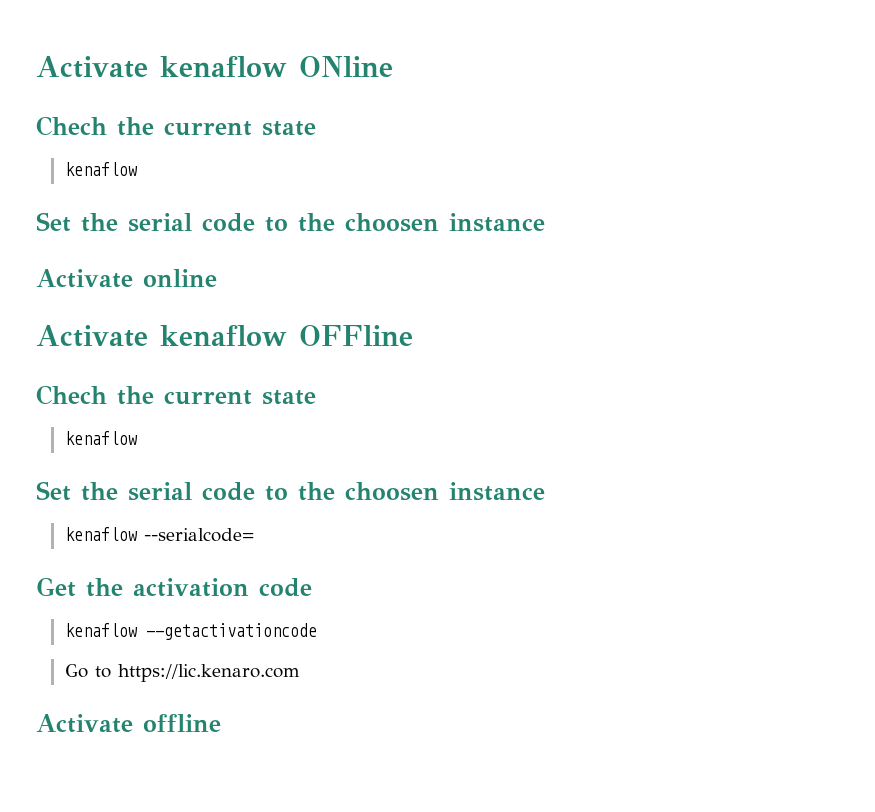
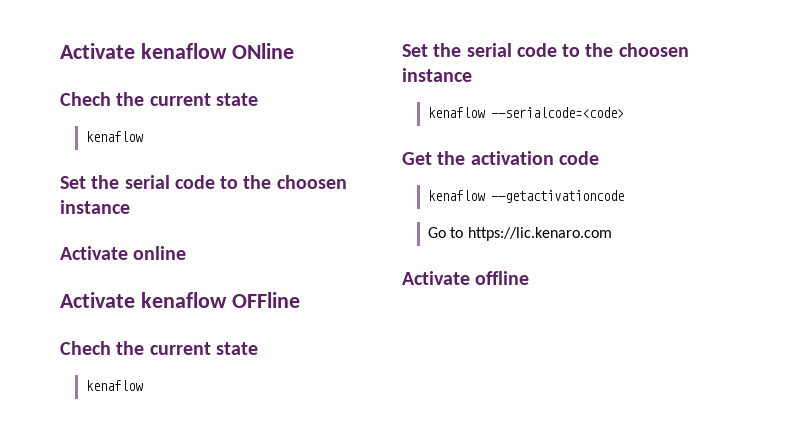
[143,528,254,542] --serialcode= -> [491,107,625,118] --serialcode=<code>

